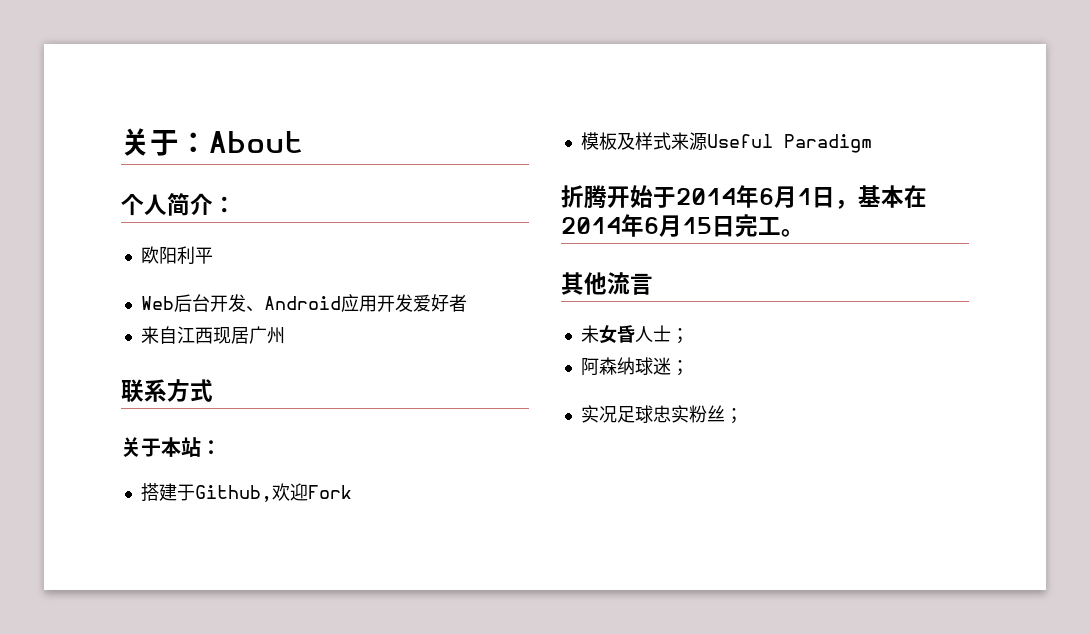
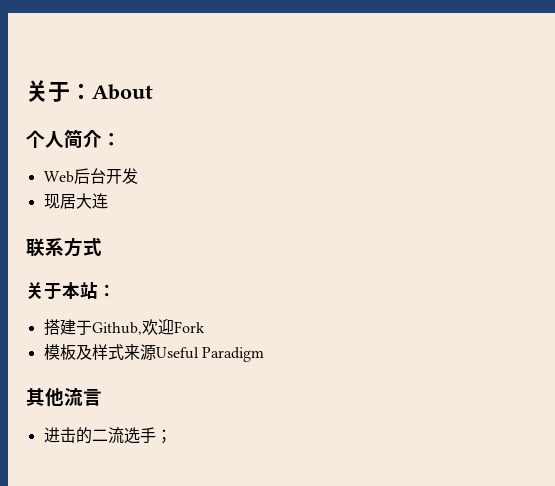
[140,246,213,264] // 欧阳利平 -> (121, 139) none
[245,294,467,312] [140,326,285,344] 、Android应用开发爱好者 // 来自江西现居广州 -> [43,193,108,209] // 现居大连
[561,185,927,209] [561,214,804,237] [561,272,653,295] [580,325,689,344] [580,357,689,376] [580,405,725,423] 折腾开始于2014年6月1日，基本在2014年6月15日完工。 // 其他流言 // 未女昏人士； // 阿森纳球迷； // 实况足球忠实粉丝 -> [26,388,102,407] [43,427,156,444] 其他流言 // 进击的二流选手

